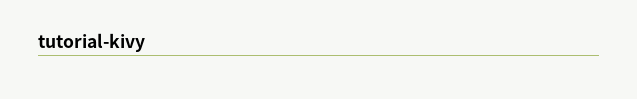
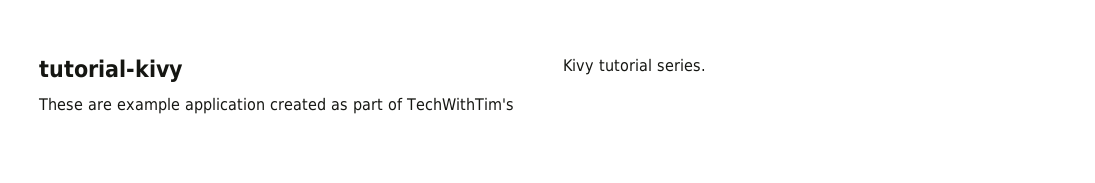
(145, 42) none -> [38,97,514,114] [563,58,706,75] // These are example application created as part of TechWithTim's Kivy tutorial series.

